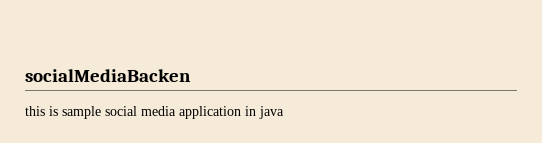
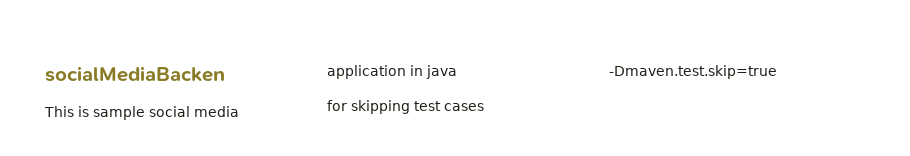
[25,106,45,116] this -> [44,106,74,117] This
(284, 112) none -> [327,100,484,114] [609,65,777,79] // for skipping test cases -Dmaven.test.skip=true

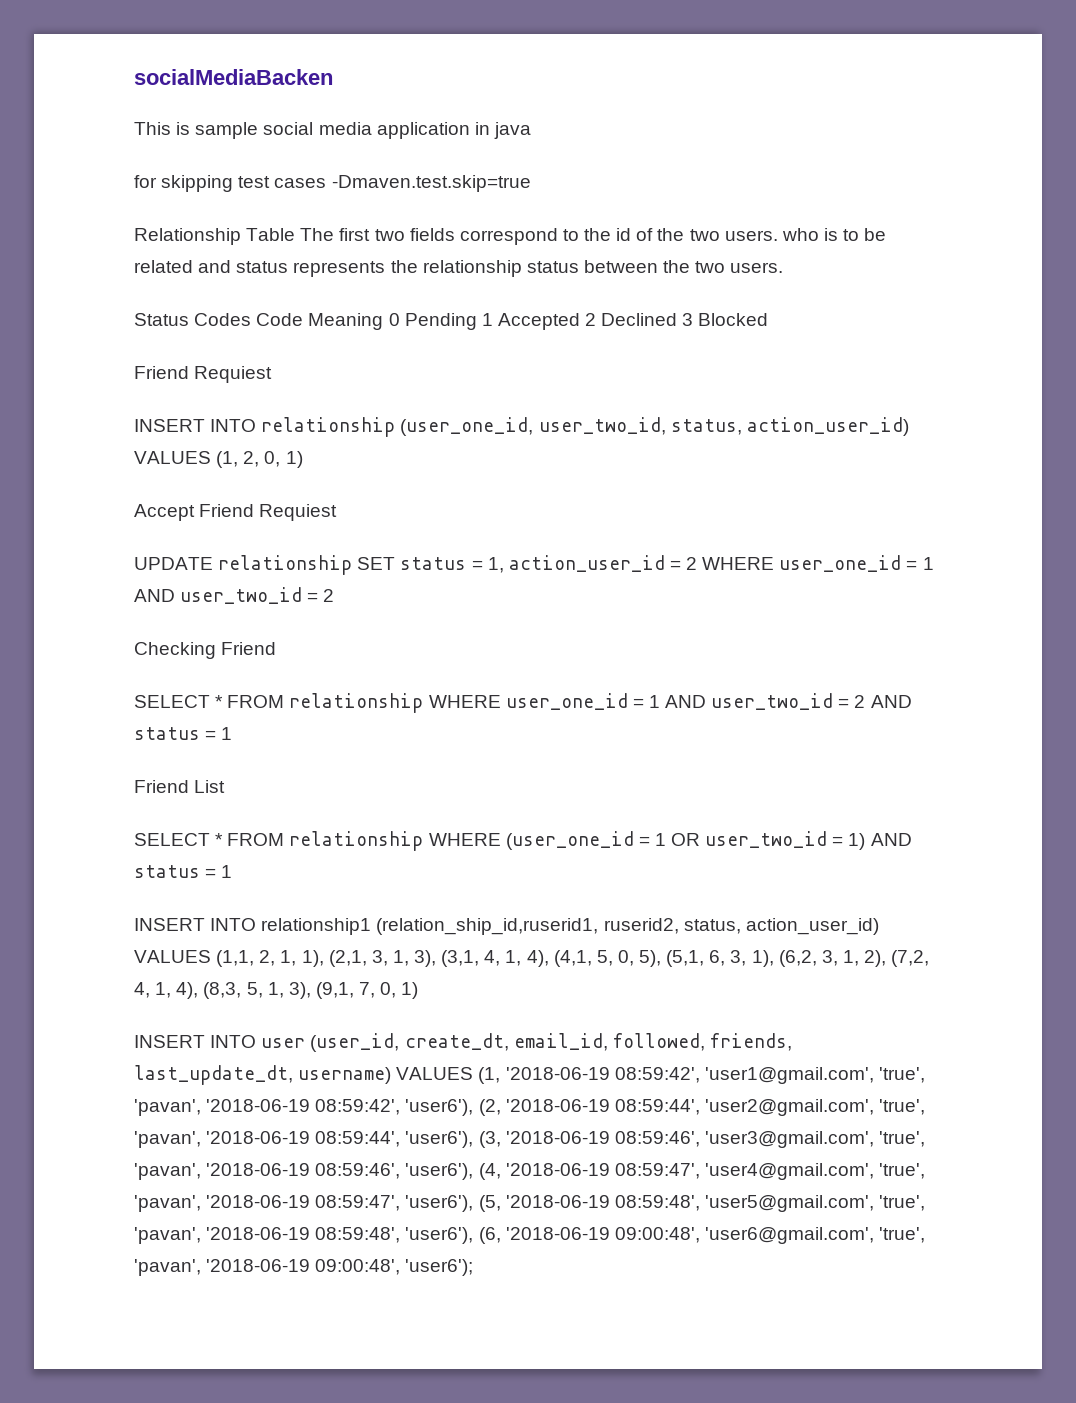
(777, 72) none -> [134,228,887,245] [134,260,784,277] [134,313,769,330] [134,366,273,383] [134,417,909,437] [134,451,303,468] [134,504,338,521] [134,555,934,575] [134,587,335,604] [134,642,277,659] [134,693,912,713] [134,727,233,740] [134,780,226,793] [134,831,912,851] [134,865,233,878] [134,918,879,935] [134,950,930,967] [134,982,419,999] [134,1033,792,1052] [134,1065,925,1085] [134,1099,926,1116] [134,1131,926,1148] [134,1163,926,1180] [134,1195,926,1212] [134,1227,926,1244] [134,1259,474,1276] // Relationship Table The first two fields correspond to the id of the two users. who is to be related and status represents the relationship status between the two users. // Status Codes Code Meaning 0 Pending 1 Accepted 2 Declined 3 Blocked // Friend Requiest // INSERT INTO relationship (user_one_id, user_two_id, status, action_user_id) VALUES (1, 2, 0, 1) // Accept Friend Requiest // UPDATE relationship SET status = 1, action_user_id = 2 WHERE user_one_id = 1 AND user_two_id = 2 // Checking Friend // SELECT * FROM relationship WHERE user_one_id = 1 AND user_two_id = 2 AND status = 1 // Friend List // SELECT * FROM relationship WHERE (user_one_id = 1 OR user_two_id = 1) AND status = 1 // INSERT INTO relationship1 (relation_ship_id,ruserid1, ruserid2, status, action_user_id) VALUES (1,1, 2, 1, 1), (2,1, 3, 1, 3), (3,1, 4, 1, 4), (4,1, 5, 0, 5), (5,1, 6, 3, 1), (6,2, 3, 1, 2), (7,2, 4, 1, 4), (8,3, 5, 1, 3), (9,1, 7, 0, 1) // INSERT INTO user (user_id, create_dt, email_id, followed, friends, last_update_dt, username) VALUES (1, '2018-06-19 08:59:42', 'user1@gmail.com', 'true', 'pavan', '2018-06-19 08:59:42', 'user6'), (2, '2018-06-19 08:59:44', 'user2@gmail.com', 'true', 'pavan', '2018-06-19 08:59:44', 'user6'), (3, '2018-06-19 08:59:46', 'user3@gmail.com', 'true', 'pavan', '2018-06-19 08:59:46', 'user6'), (4, '2018-06-19 08:59:47', 'user4@gmail.com', 'true', 'pavan', '2018-06-19 08:59:47', 'user6'), (5, '2018-06-19 08:59:48', 'user5@gmail.com', 'true', 'pavan', '2018-06-19 08:59:48', 'user6'), (6, '2018-06-19 09:00:48', 'user6@gmail.com', 'true', 'pavan', '2018-06-19 09:00:48', 'user6');

